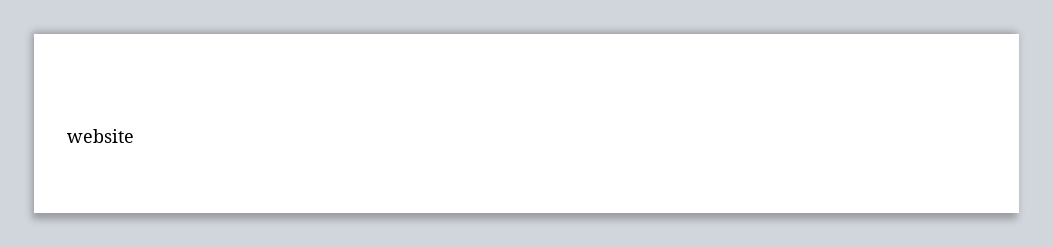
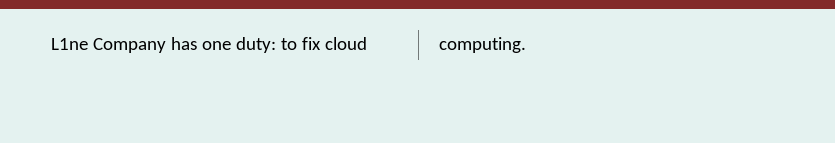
[67,129,134,143] website -> [51,37,526,53] L1ne Company has one duty: to fix cloud computing.

